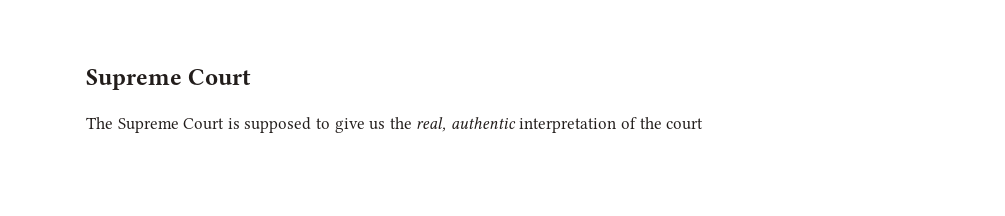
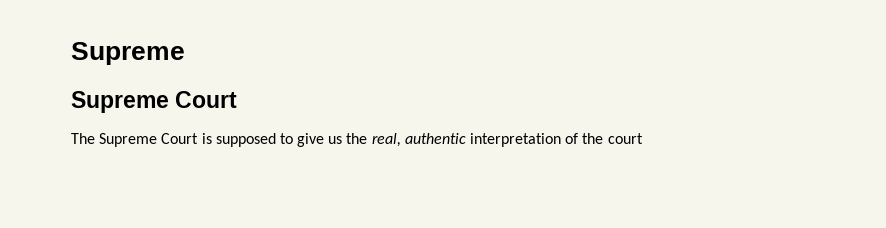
[86,69,182,90] Supreme -> [71,42,185,65] [71,91,169,113] Supreme // Supreme

